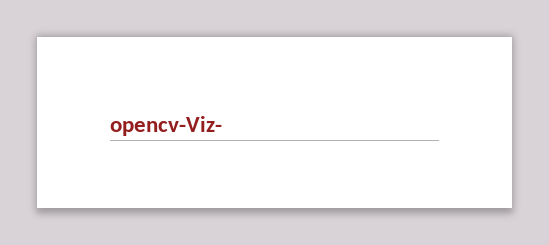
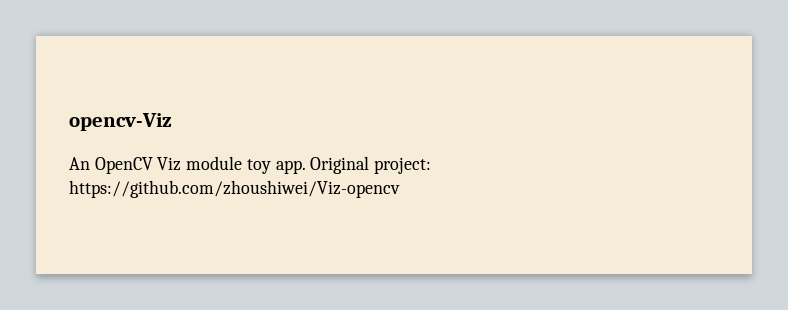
[110,116,222,136] opencv-Viz- -> [69,113,172,131] [69,156,432,174] [69,180,400,198] opencv-Viz // An OpenCV Viz module toy app. Original project: https://github.com/zhoushiwei/Viz-opencv

